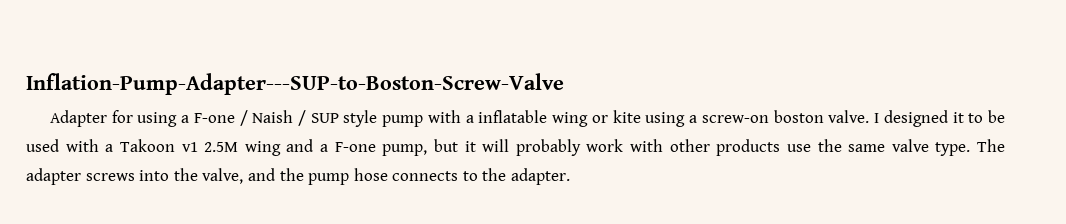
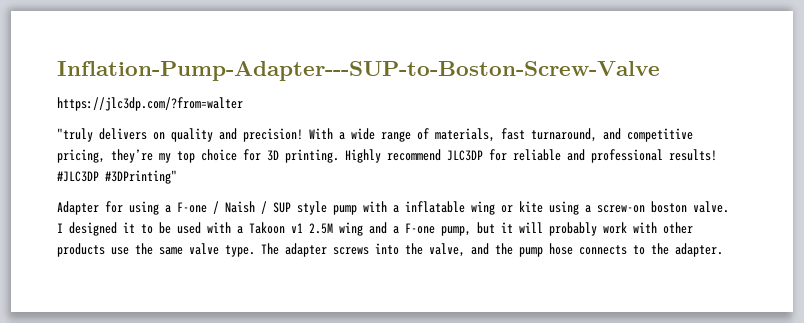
(564, 84) none -> [57,97,243,111] [57,128,693,142] [57,149,717,163] [57,170,177,184] // https://jlc3dp.com/?from=walter // "truly delivers on quality and precision! With a wide range of materials, fast turnaround, and competitive pricing, they’re my top choice for 3D printing. Highly recommend JLC3DP for reliable and professional results! #JLC3DP #3DPrinting"

